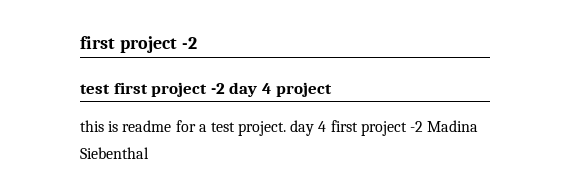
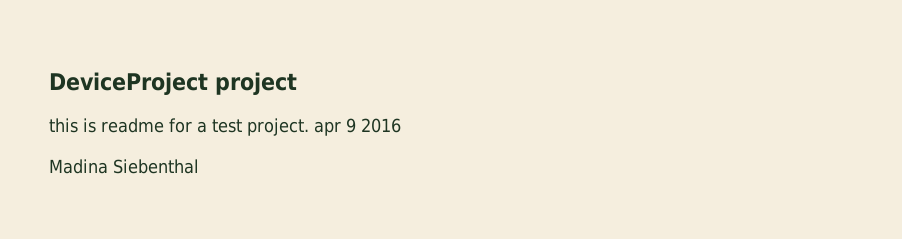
[80,36,197,53] [80,82,271,97] first project -2 // test first project -2 day 4 -> [49,72,208,95] DeviceProject
[290,120,424,136] day 4 first project -2 -> [314,118,401,136] apr 9 2016 //

